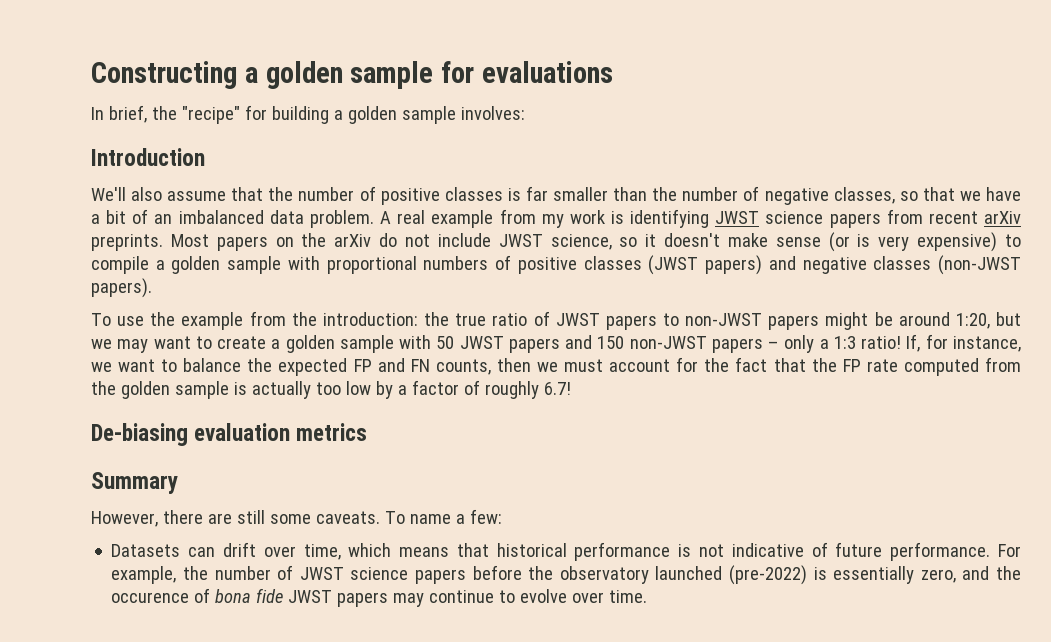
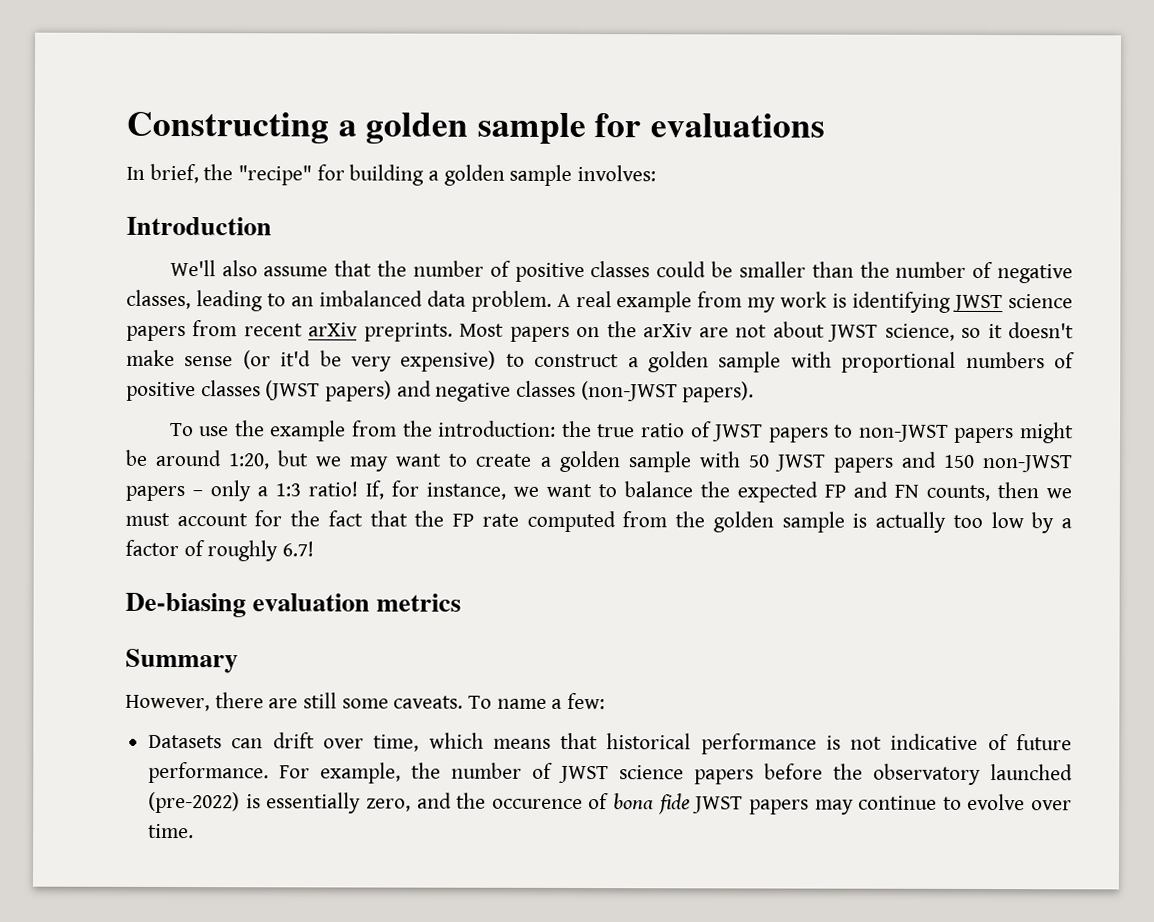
[507,186,548,201] is far -> [656,261,734,278] could be
[899,187,1021,201] [91,209,149,224] so that we have a bit of -> [195,290,286,312] leading to
[379,233,491,247] do not include -> [698,321,825,338] are not about
[857,234,871,247] is -> [280,350,342,367] it'd be
[91,256,149,274] compile -> [534,353,620,368] construct

